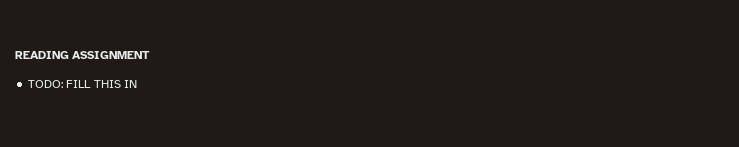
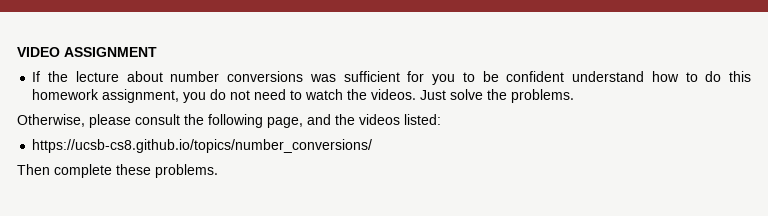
[15,51,69,59] READING -> [17,47,60,57] VIDEO
[28,80,137,88] TODO: FILL THIS IN -> [32,71,752,85] [32,89,575,103] [17,114,441,128] [32,139,373,153] [17,164,218,178] If the lecture about number conversions was sufficient for you to be confident understand how to do this homework assignment, you do not need to watch the videos. Just solve the problems. // Otherwise, please consult the following page, and the videos listed: // https://ucsb-cs8.github.io/topics/number_conversions/ // Then complete these problems.

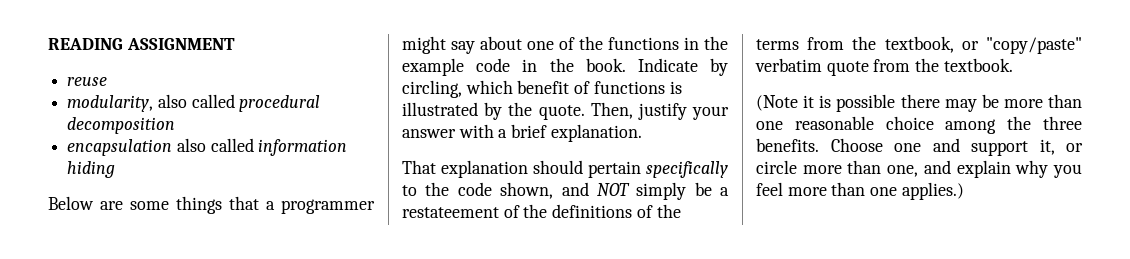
[17,47,60,57] VIDEO -> [48,38,123,50] READING
[32,71,752,85] [32,89,575,103] [17,114,441,128] [32,139,373,153] [17,164,218,178] If the lecture about number conversions was sufficient for you to be confident understand how to do this homework assignment, you do not need to watch the videos. Just solve the problems. // Otherwise, please consult the following page, and the videos listed: // https://ucsb-cs8.github.io/topics/number_conversions/ // Then complete these problems. -> [67,77,108,86] [67,94,321,112] [67,117,176,134] [67,138,348,156] [67,161,116,178] [48,196,375,214] [402,36,728,54] [402,58,728,76] [402,80,682,98] [402,102,729,120] [402,124,642,142] [402,160,728,178] [402,182,729,200] [402,204,681,218] [756,36,1082,54] [755,58,1013,76] [756,94,1082,112] [756,116,1082,134] [756,138,1083,156] [756,160,1082,178] [756,182,964,200] reuse // modularity, also called procedural decomposition // encapsulation also called information hiding // Below are some things that a programmer might say about one of the functions in the example code in the book. Indicate by circling, which benefit of functions is illustrated by the quote. Then, justify your answer with a brief explanation. // That explanation should pertain specifically to the code shown, and NOT simply be a restateement of the definitions of the terms from the textbook, or "copy/paste" verbatim quote from the textbook. // (Note it is possible there may be more than one reasonable choice among the three benefits. Choose one and support it, or circle more than one, and explain why you feel more than one applies.)

